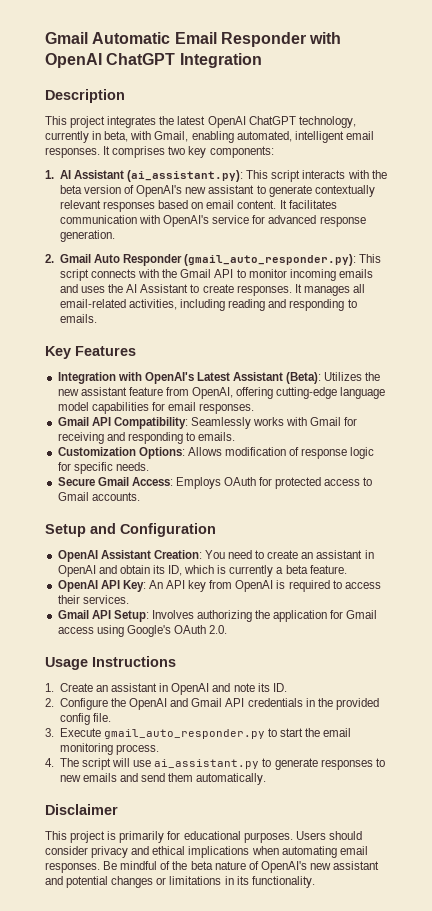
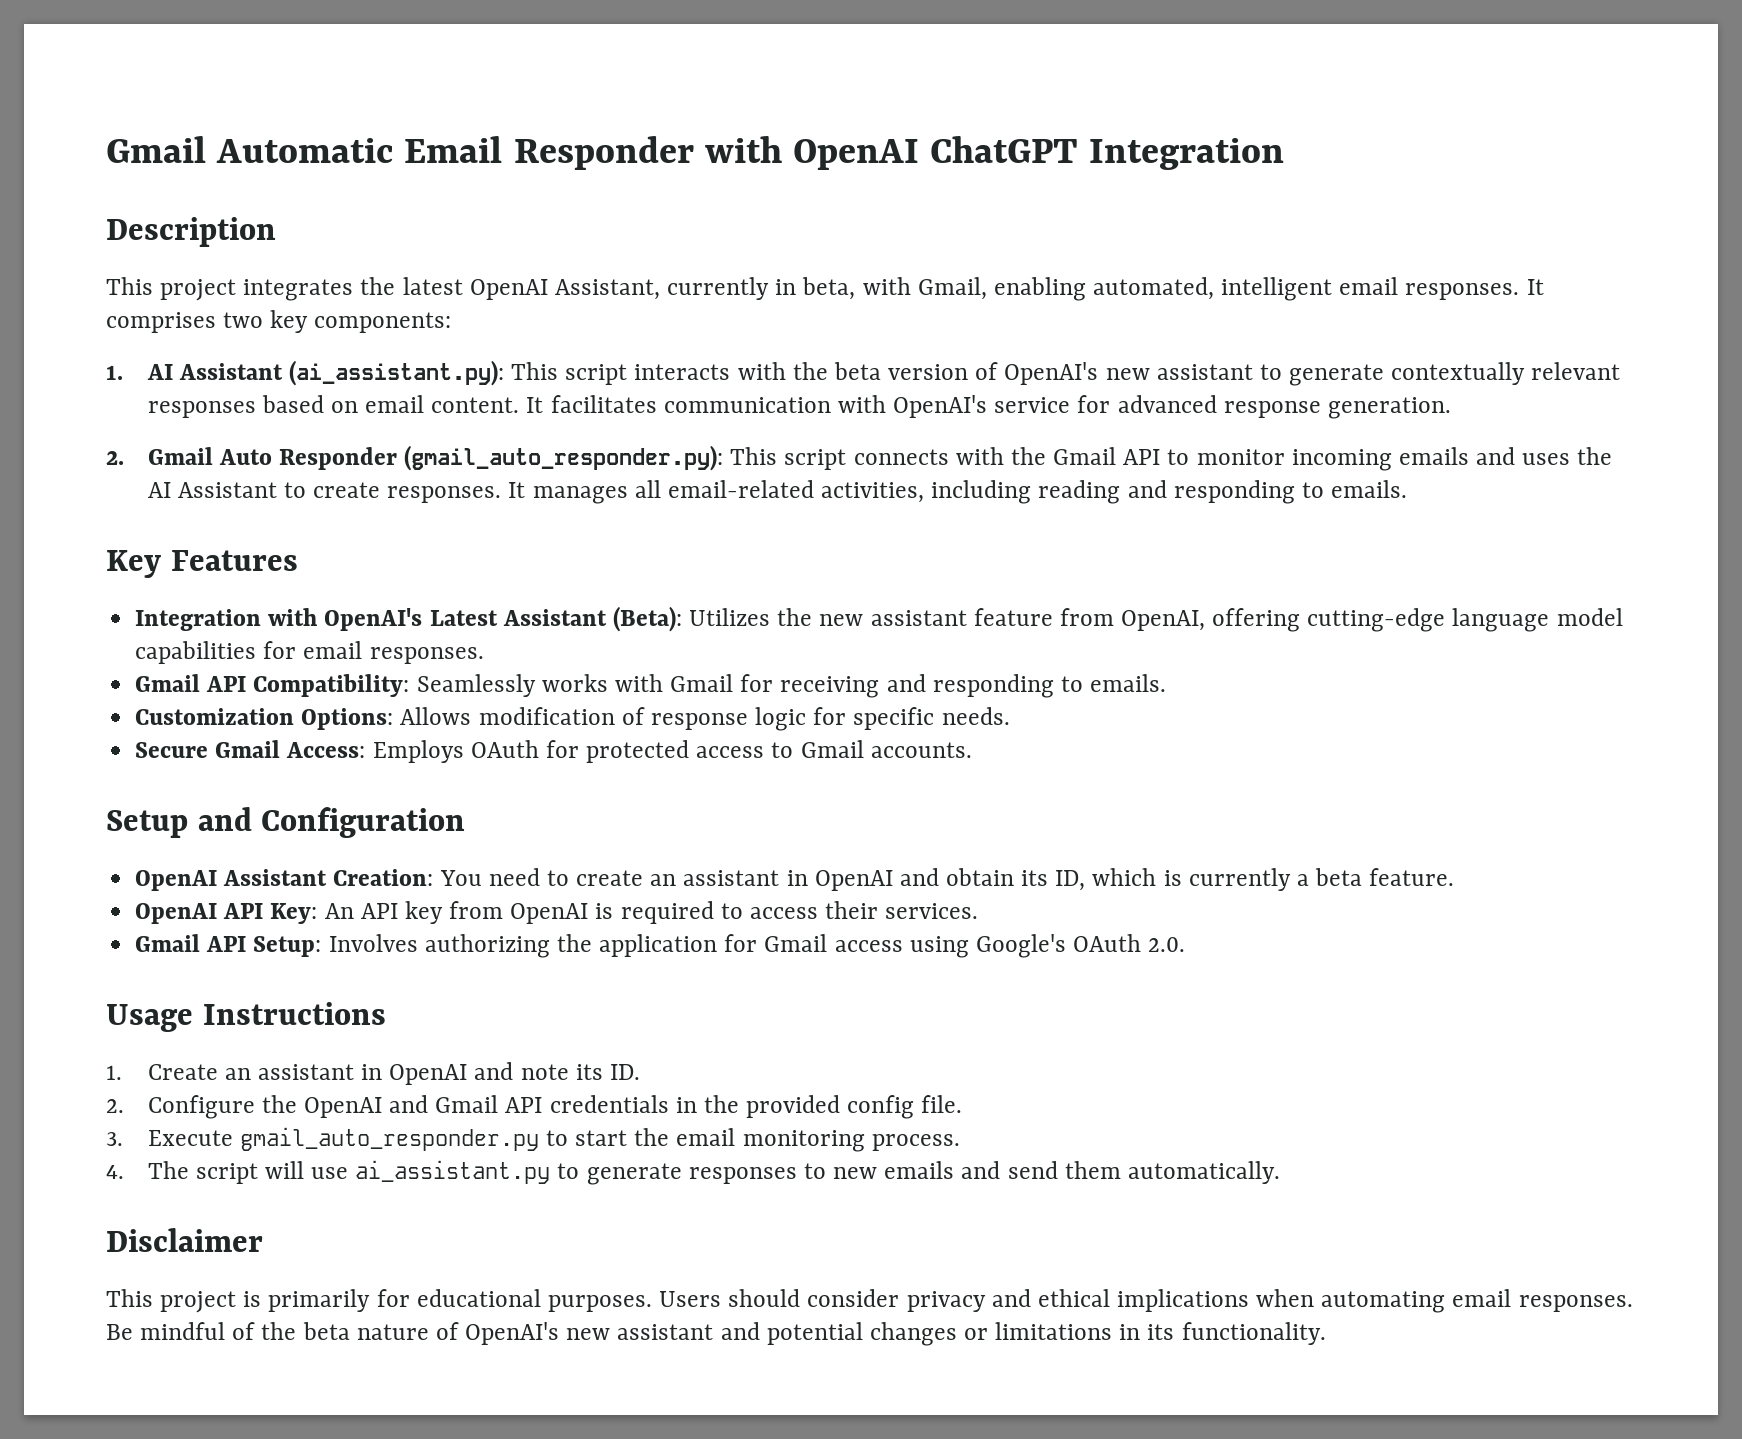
[248,116,356,128] ChatGPT technology, -> [554,279,660,300] Assistant,

